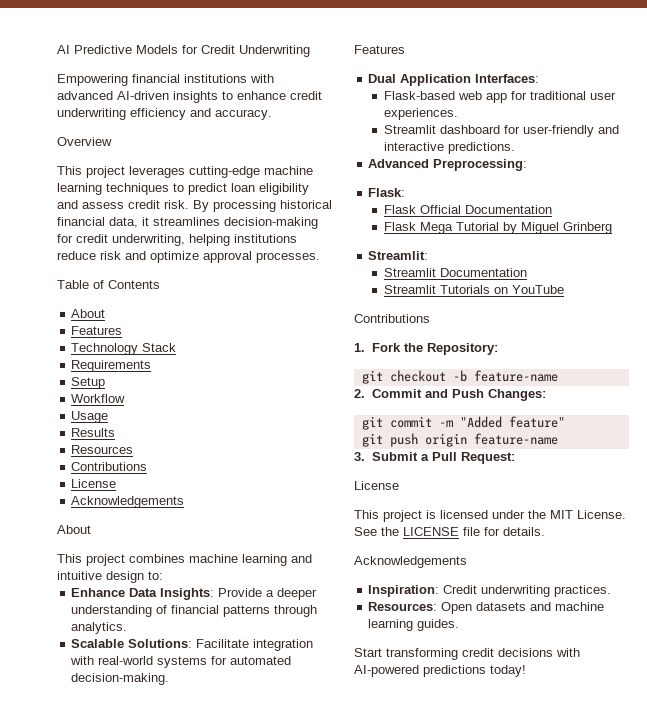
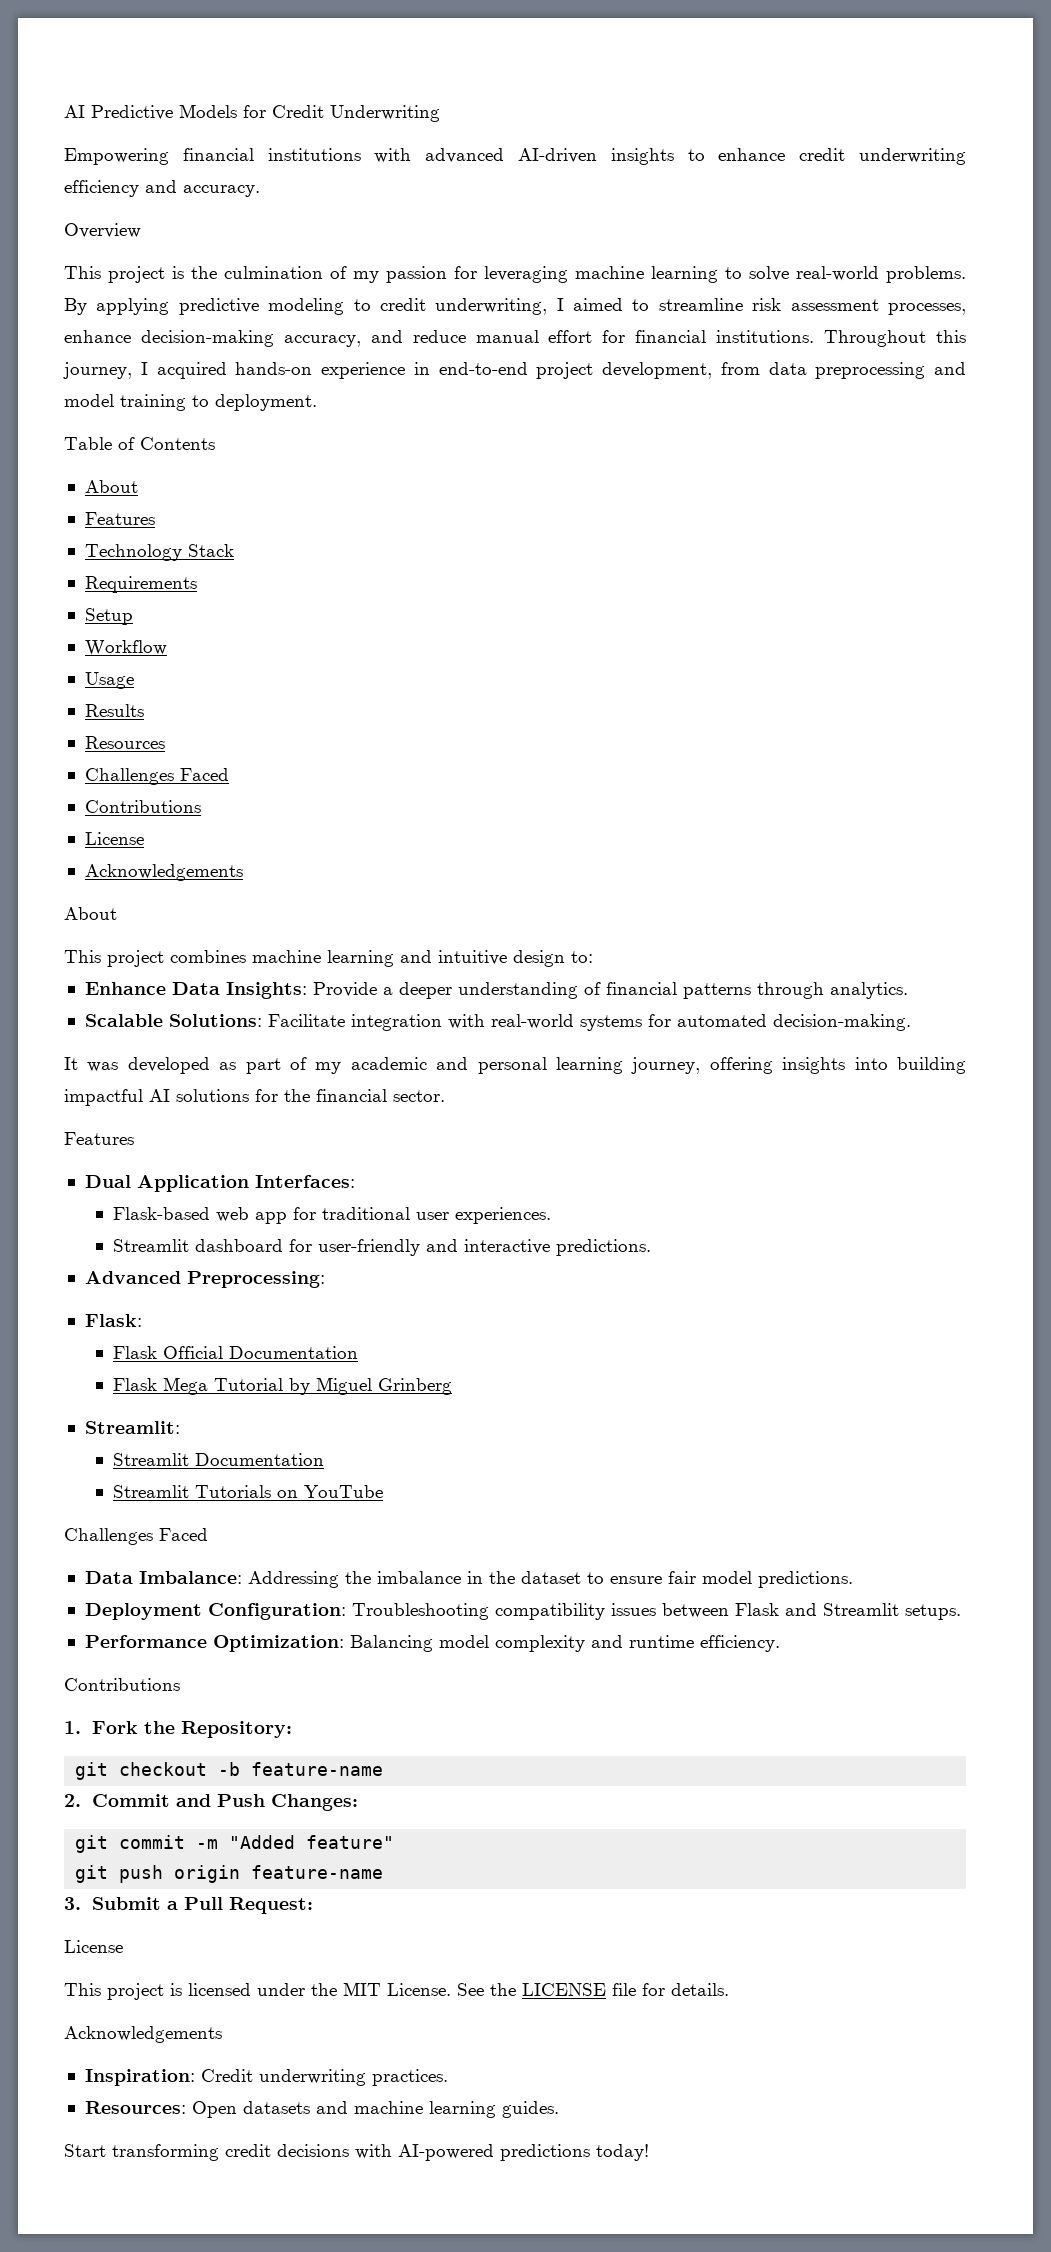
[129,166,313,178] [57,183,309,195] [57,200,332,212] [57,217,318,229] [57,234,297,246] [57,251,320,263] leverages cutting-edge machine learning techniques to predict loan eligibility and assess credit risk. By processing historical financial data, it streamlines decision-making for credit underwriting, helping institutions reduce risk and optimize approval processes. -> [172,266,966,283] [64,298,966,315] [64,330,966,347] [63,362,966,379] [64,394,317,411] is the culmination of my passion for leveraging machine learning to solve real-world problems. By applying predictive modeling to credit underwriting, I aimed to streamline risk assessment processes, enhance decision-making accuracy, and reduce manual effort for financial institutions. Throughout this journey, I acquired hands-on experience in end-to-end project development, from data preprocessing and model training to deployment.
(134, 449) none -> [84,768,229,785] // Challenges Faced
(170, 679) none -> [64,1057,966,1074] [64,1089,445,1106] // It was developed as part of my academic and personal learning journey, offering insights into building impactful AI solutions for the financial sector.
(564, 289) none -> [64,1528,208,1545] [84,1571,853,1588] [84,1603,961,1620] [84,1635,780,1652] // Challenges Faced // Data Imbalance: Addressing the imbalance in the dataset to ensure fair model predictions. // Deployment Configuration: Troubleshooting compatibility issues between Flask and Streamlit setups. // Performance Optimization: Balancing model complexity and runtime efficiency.

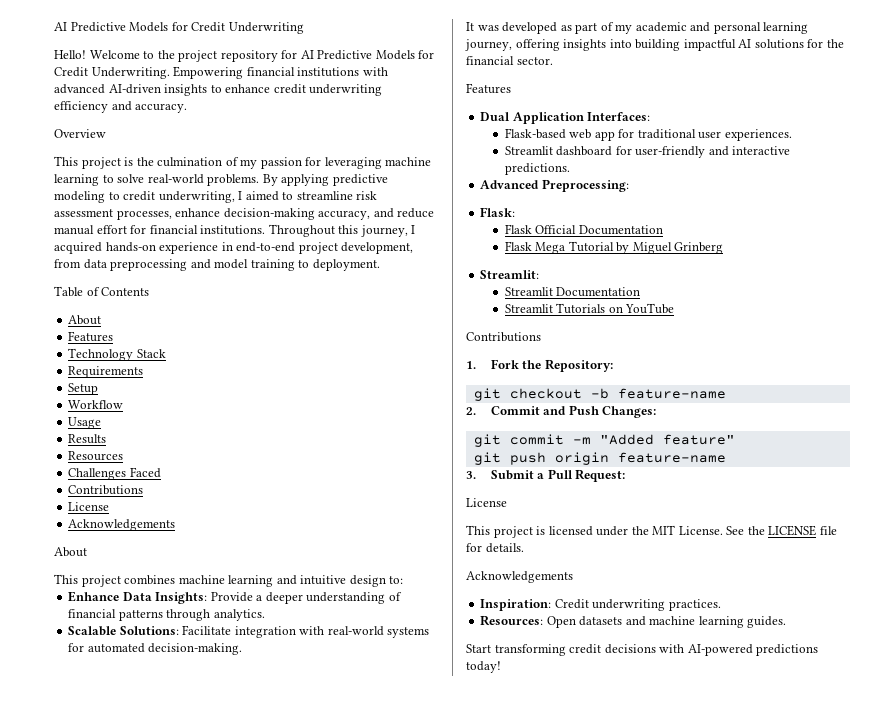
(440, 113) none -> [54,50,435,62] [54,67,170,79] Hello! Welcome to the project repository for AI Predictive Models for Credit Underwriting.
[64,1528,208,1545] [84,1571,853,1588] [84,1603,961,1620] [84,1635,780,1652] // Challenges Faced // Data Imbalance: Addressing the imbalance in the dataset to ensure fair model predictions. // Deployment Configuration: Troubleshooting compatibility issues between Flask and Streamlit setups. // Performance Optimization: Balancing model complexity and runtime efficiency. -> (675, 308) none

